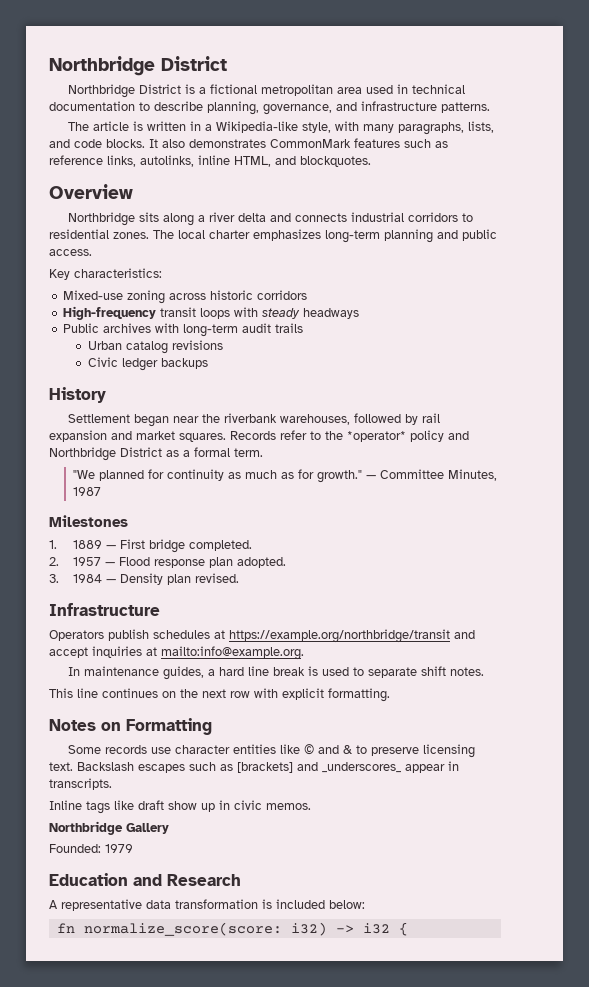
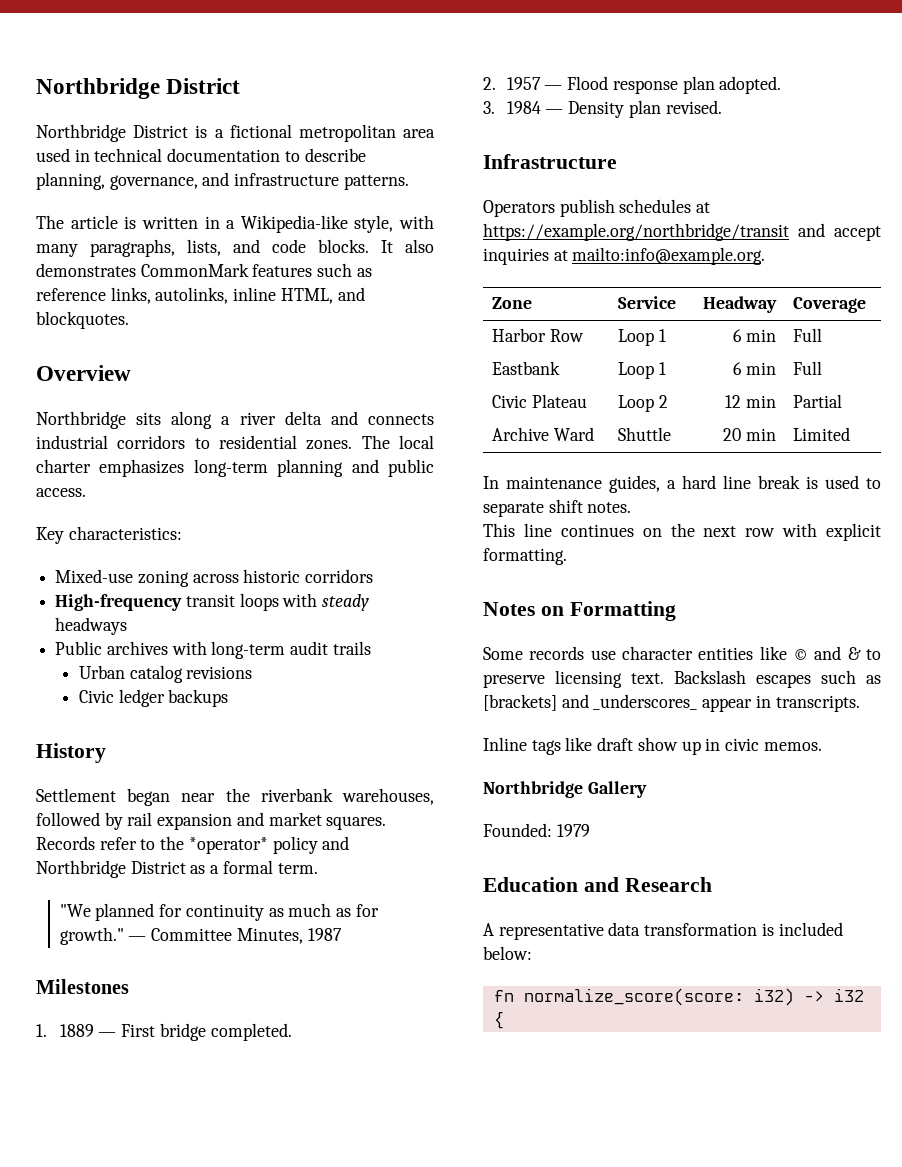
(304, 653) none -> [491,297,532,309] [617,296,676,309] [703,296,778,313] [792,297,866,313] [491,328,584,342] [617,329,666,346] [733,329,777,342] [792,328,822,342] [491,361,560,375] [617,362,666,379] [733,362,777,375] [792,361,822,375] [491,394,587,408] [617,395,668,412] [725,395,777,408] [792,394,842,408] [491,427,594,441] [617,427,671,441] [723,428,777,441] [792,427,850,441] // Zone | Service | Headway | Coverage // Harbor Row | Loop 1 | 6 min | Full // Eastbank | Loop 1 | 6 min | Full // Civic Plateau | Loop 2 | 12 min | Partial // Archive Ward | Shuttle | 20 min | Limited

